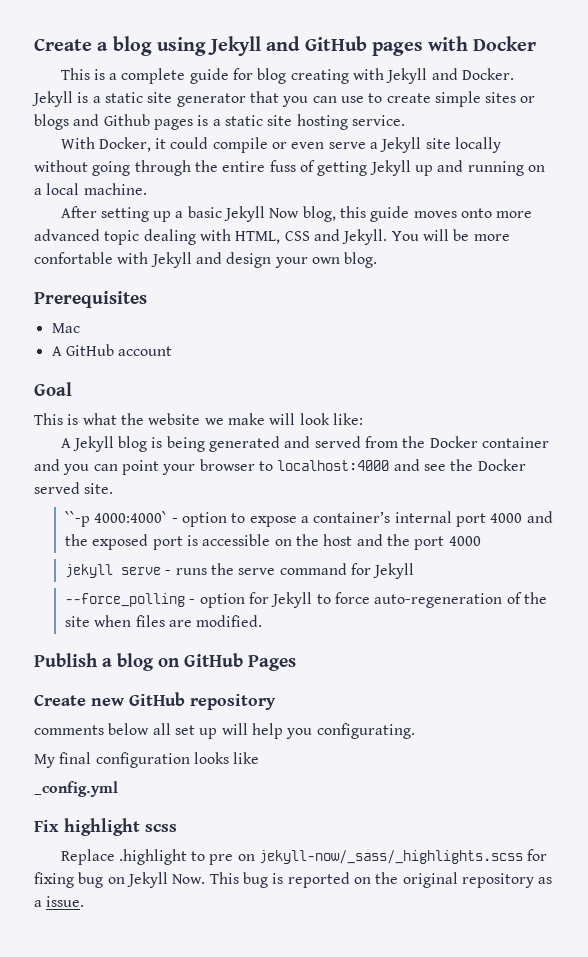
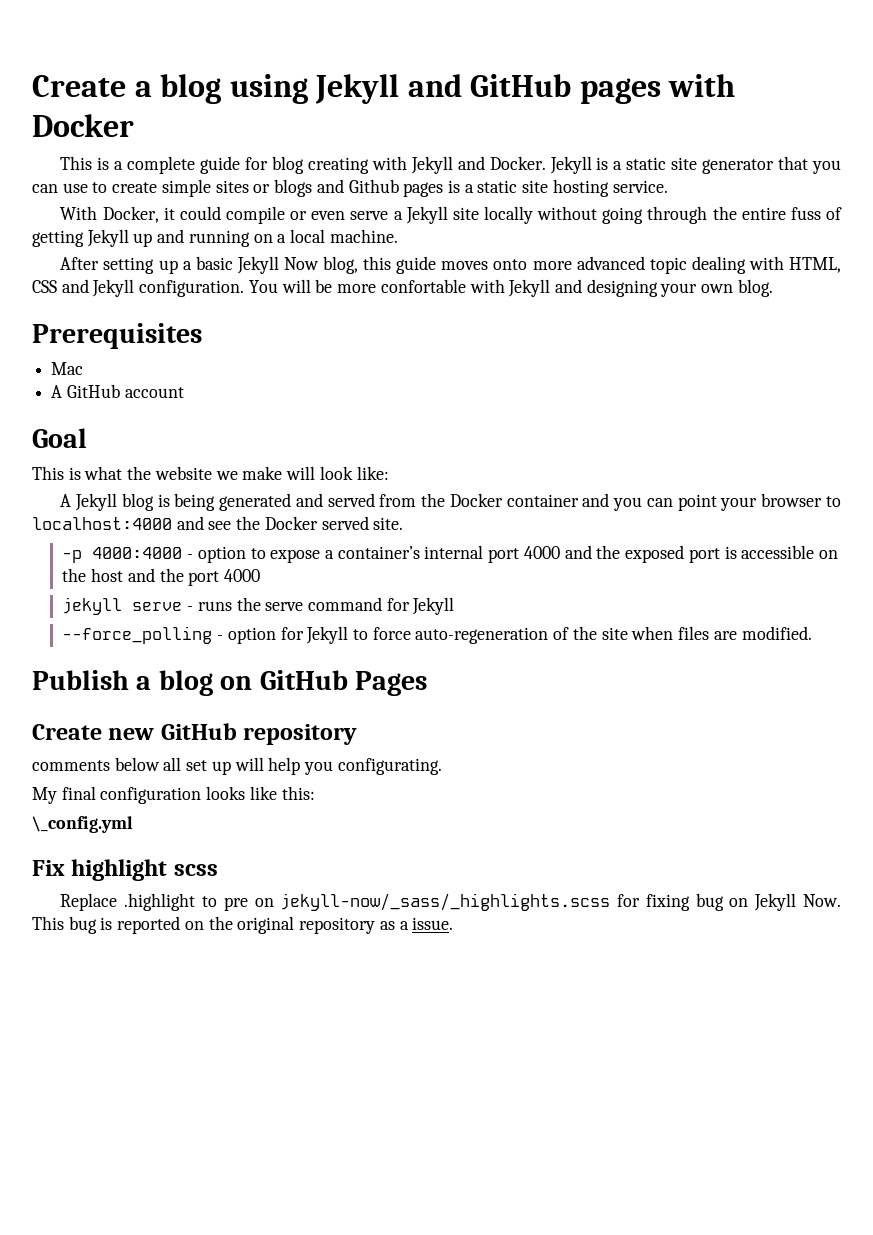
[342,229,388,245] Jekyll. -> [92,279,245,297] Jekyll configuration.
[226,252,272,268] design -> [586,279,658,297] designing
[65,511,168,527] ``-p 4000:4000` -> [62,547,183,563] -p 4000:4000
[34,781,118,797] // _config.yml -> [281,786,315,800] [32,816,133,833] this: // \_config.yml

